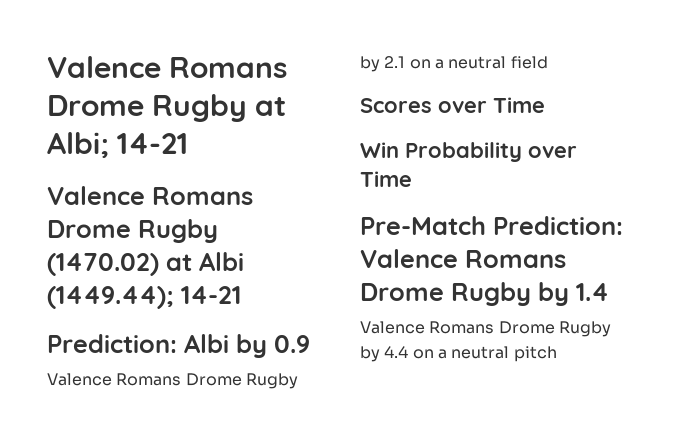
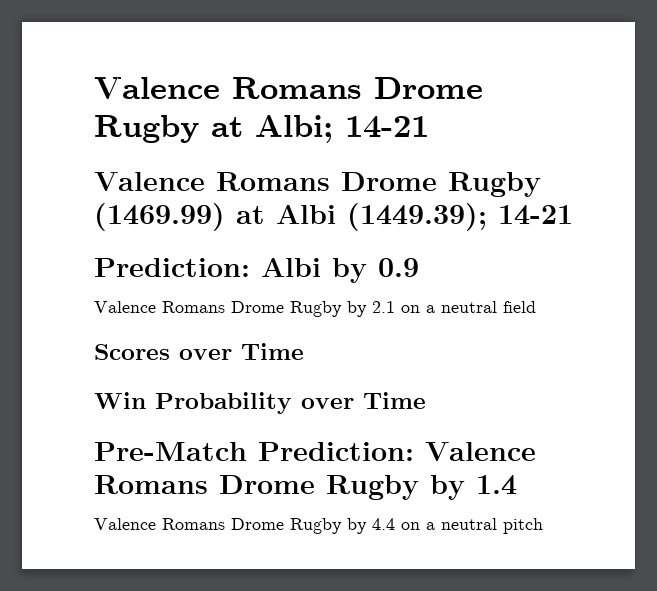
[47,253,159,276] (1470.02) -> [94,203,225,231] (1469.99)
[47,286,174,309] (1449.44); -> [347,203,487,231] (1449.39);

